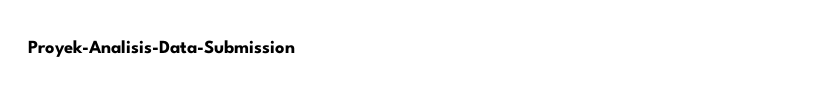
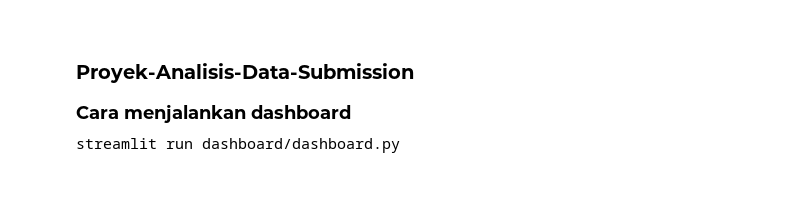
(295, 48) none -> [76,104,351,123] [76,138,400,153] // Cara menjalankan dashboard // streamlit run dashboard/dashboard.py

